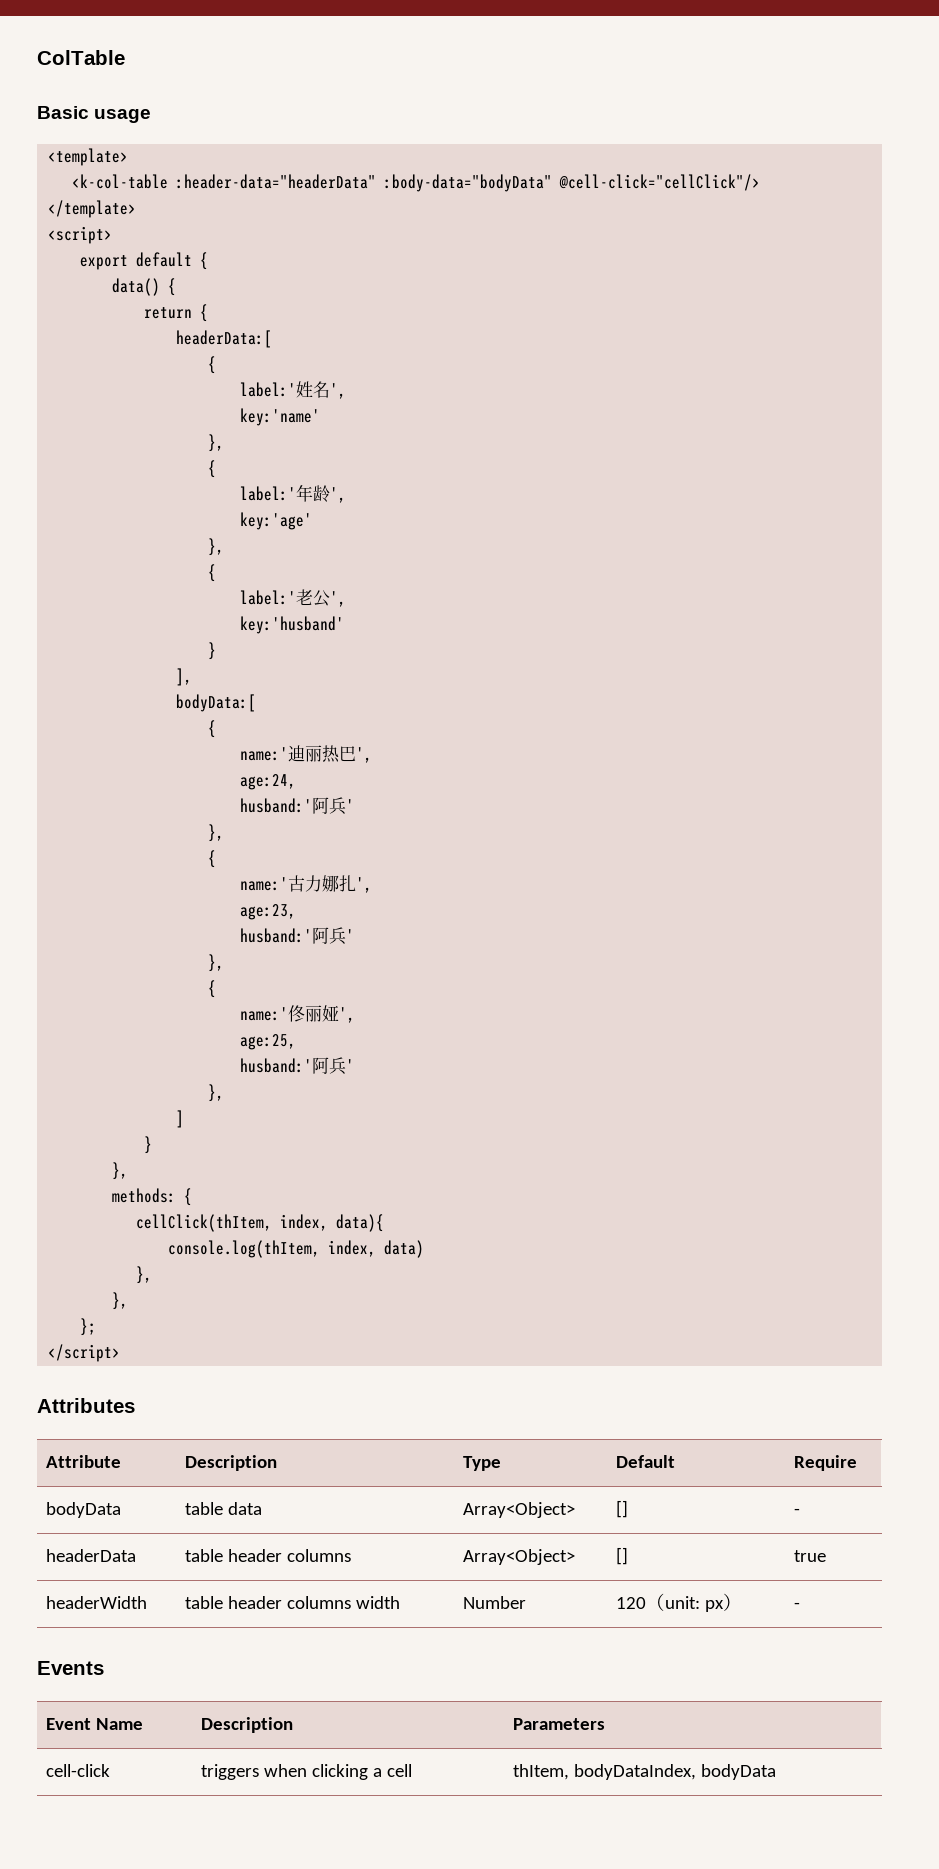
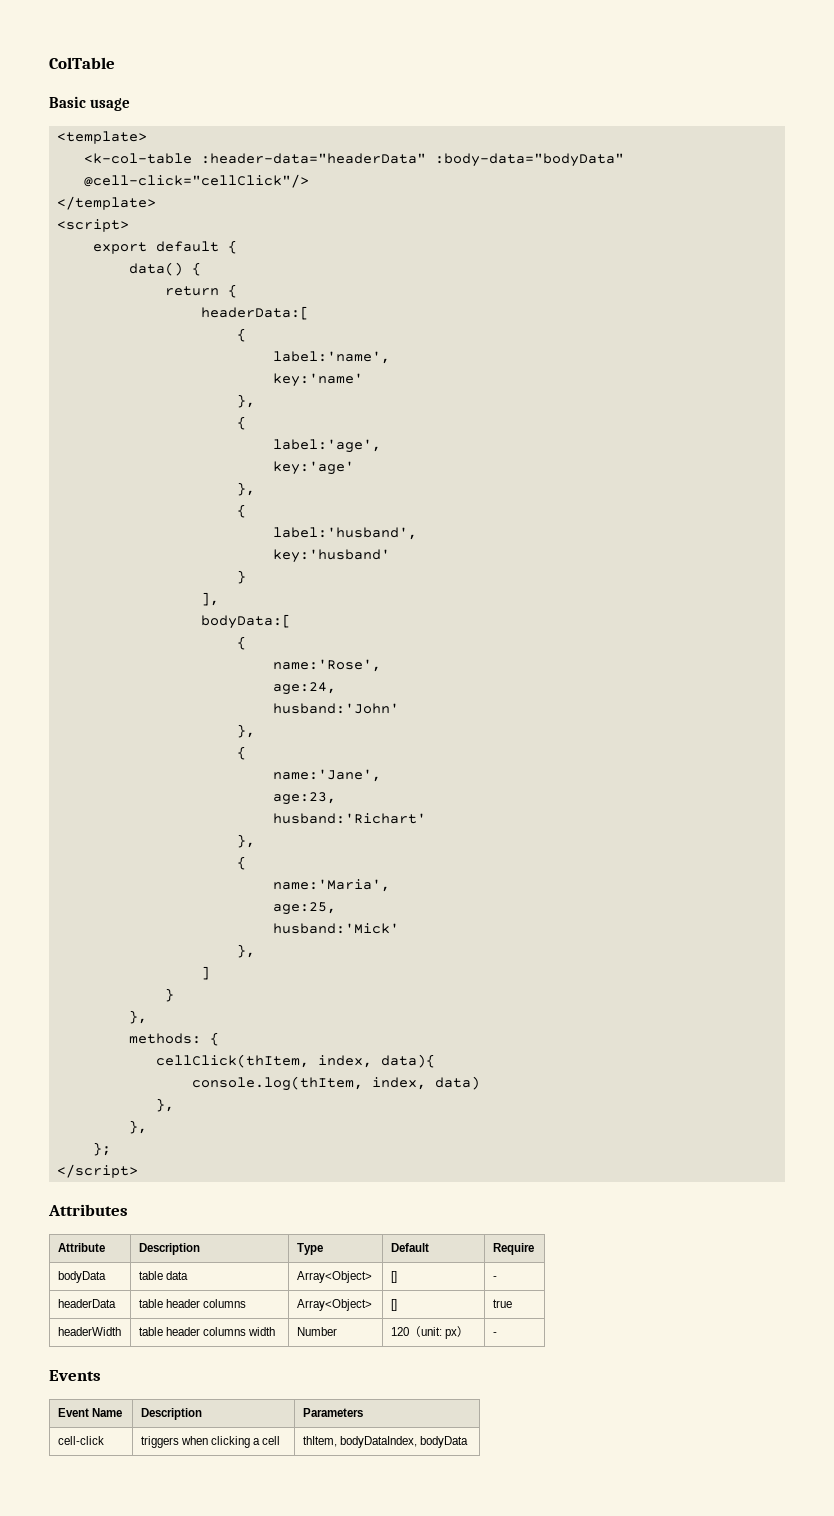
[240,381,347,399] label:'姓名', -> [272,351,390,364] label:'name',
[240,484,347,503] label:'年龄', -> [272,439,381,453] label:'age',
[240,589,347,607] label:'老公', -> [272,527,417,540] label:'husband',
[240,745,373,763] [240,774,297,790] [240,797,355,815] [208,824,225,842] [208,850,217,868] [240,875,373,893] [240,904,297,920] [240,927,355,945] [208,954,225,972] [208,980,217,998] [240,1005,356,1023] [240,1034,297,1050] [240,1057,355,1075] name:'迪丽热巴', // age:24, // husband:'阿兵' // }, // { // name:'古力娜扎', // age:23, // husband:'阿兵' // }, // { // name:'佟丽娅', // age:25, // husband:'阿兵' -> [272,659,381,672] [272,682,336,695] [272,703,399,714] [236,724,255,738] [236,746,246,760] [272,769,381,782] [272,792,336,805] [272,813,426,824] [236,834,255,848] [236,856,246,870] [272,879,390,892] [272,902,336,915] [272,923,399,934] name:'Rose', // age:24, // husband:'John' // }, // { // name:'Jane', // age:23, // husband:'Richart' // }, // { // name:'Maria', // age:25, // husband:'Mick'

